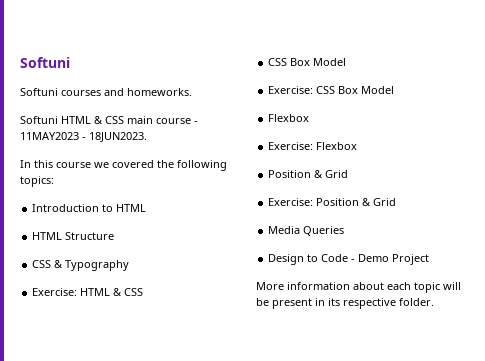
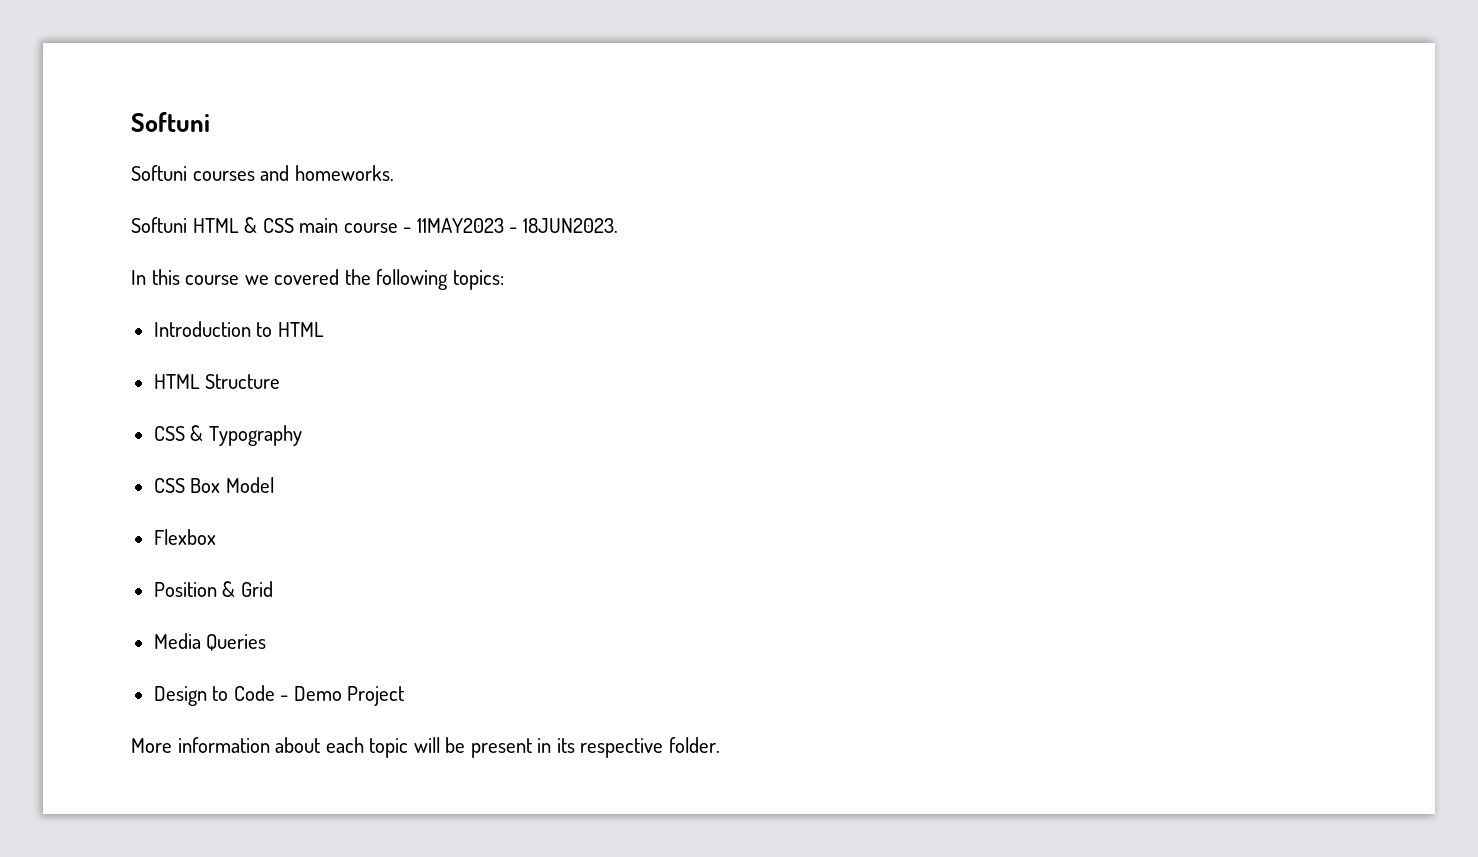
[32,288,144,296] [268,58,347,66] [268,86,395,94] [268,114,310,122] [268,142,358,150] [268,170,349,178] [268,198,314,206] Exercise: HTML & CSS // CSS Box Model // Exercise: CSS Box Model // Flexbox // Exercise: Flexbox // Position & Grid // Exercise: -> [153,477,274,493] [153,529,216,545] CSS Box Model // Flexbox //

